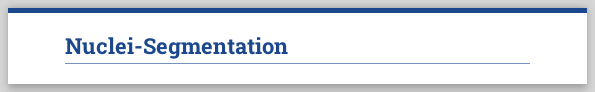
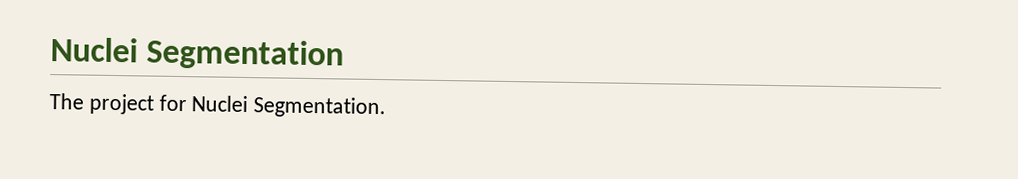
[65,37,288,59] Nuclei-Segmentation -> [50,37,345,71] [49,93,387,119] Nuclei Segmentation // The project for Nuclei Segmentation.

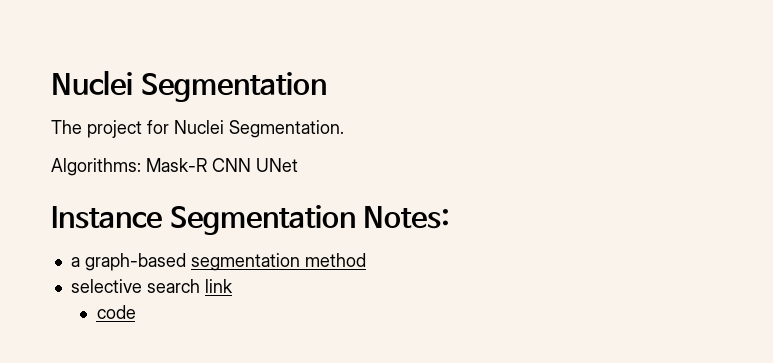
(387, 107) none -> [51,158,298,176] [51,205,451,235] [70,253,366,271] [70,279,233,293] [96,305,136,319] // Algorithms: Mask-R CNN UNet // Instance Segmentation Notes: // a graph-based segmentation method // selective search link // code

